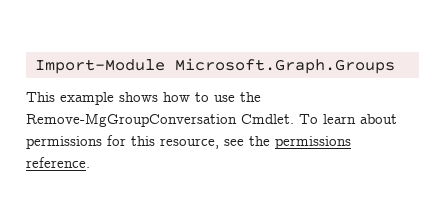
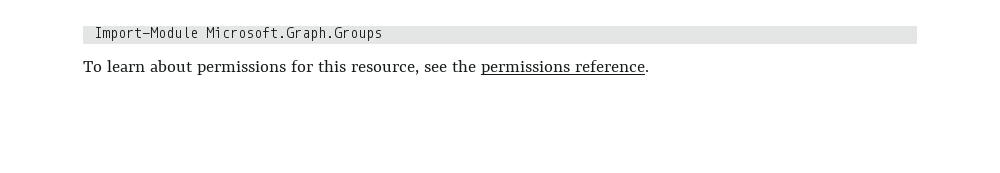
[26,92,261,105] [26,113,294,127] This example shows how to use the Remove-MgGroupConversation Cmdlet. -> (383, 34) none

